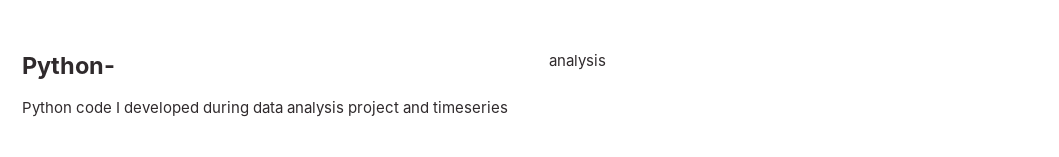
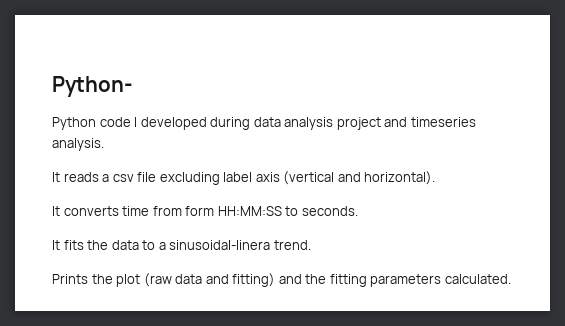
[549,53,606,70] analysis -> [52,138,104,151] [52,171,436,185] [52,206,358,216] [52,240,311,250] [52,273,511,287] analysis. // It reads a csv file excluding label axis (vertical and horizontal). // It converts time from form HH:MM:SS to seconds. // It fits the data to a sinusoidal-linera trend. // Prints the plot (raw data and fitting) and the fitting parameters calculated.

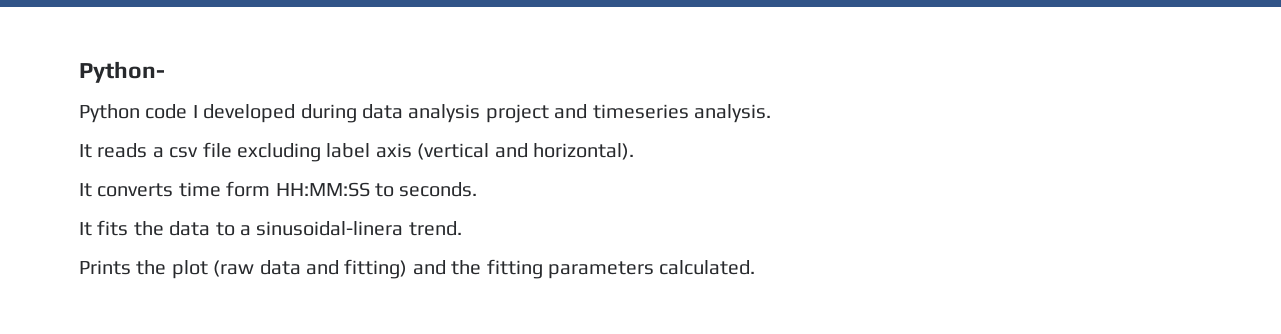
[152,206,182,216] from -> (221, 189) none

